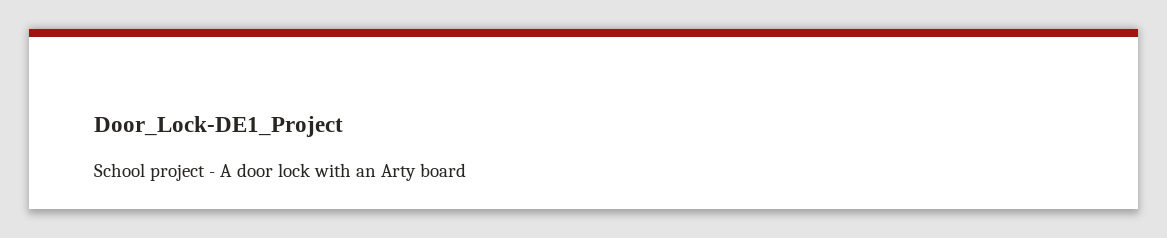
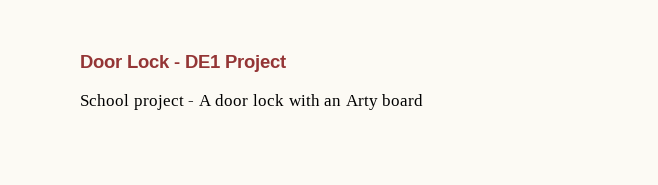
[94,116,343,137] Door_Lock-DE1_Project -> [80,55,286,72] Door Lock - DE1 Project

